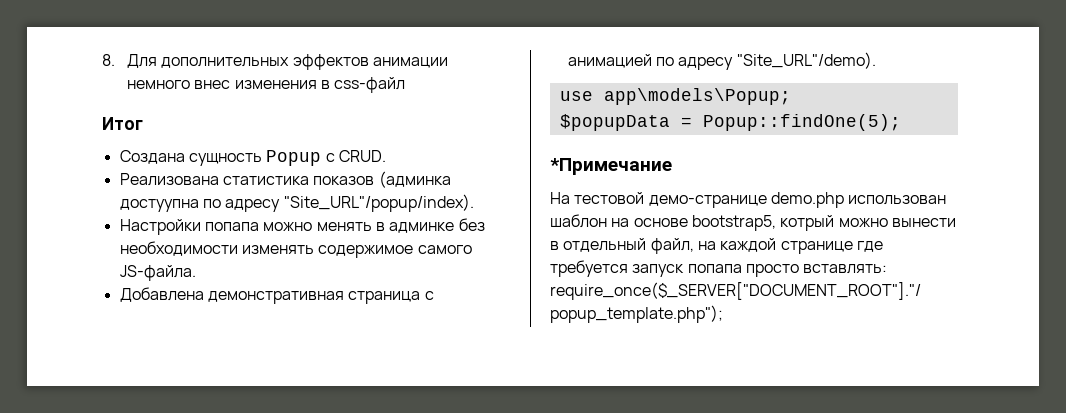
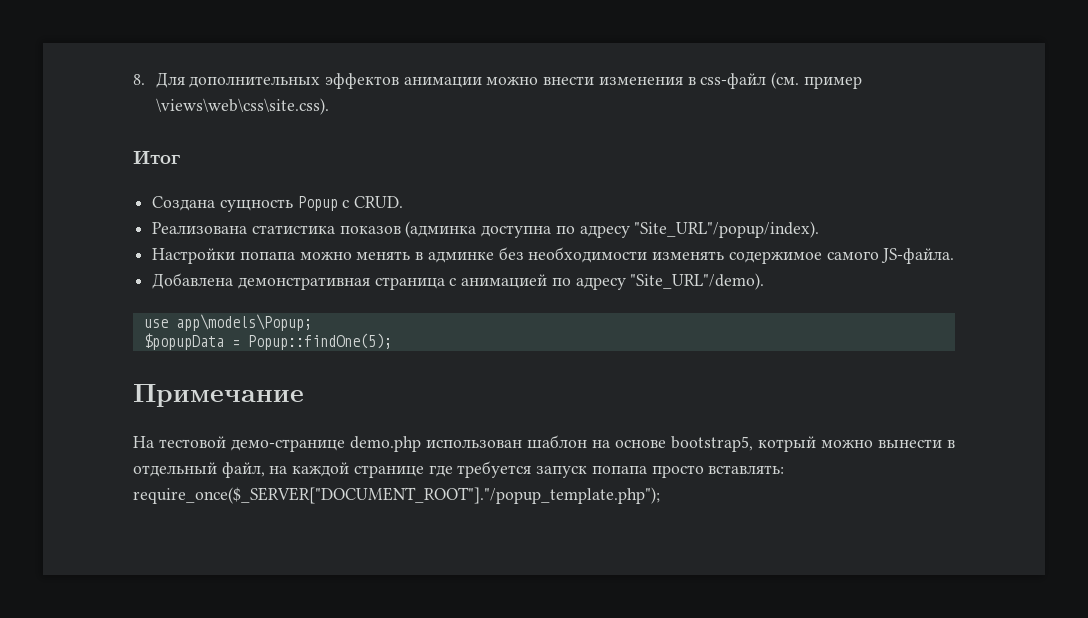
[126,80,231,89] немного внес -> [486,76,595,85] можно внести
(406, 85) none -> [771,72,862,89] [155,98,329,115] (см. пример \views\web\css\site.css).
[119,199,199,212] достуупна -> [481,225,552,238] доступна
[550,158,672,175] *Примечание -> [133,384,304,407] Примечание

